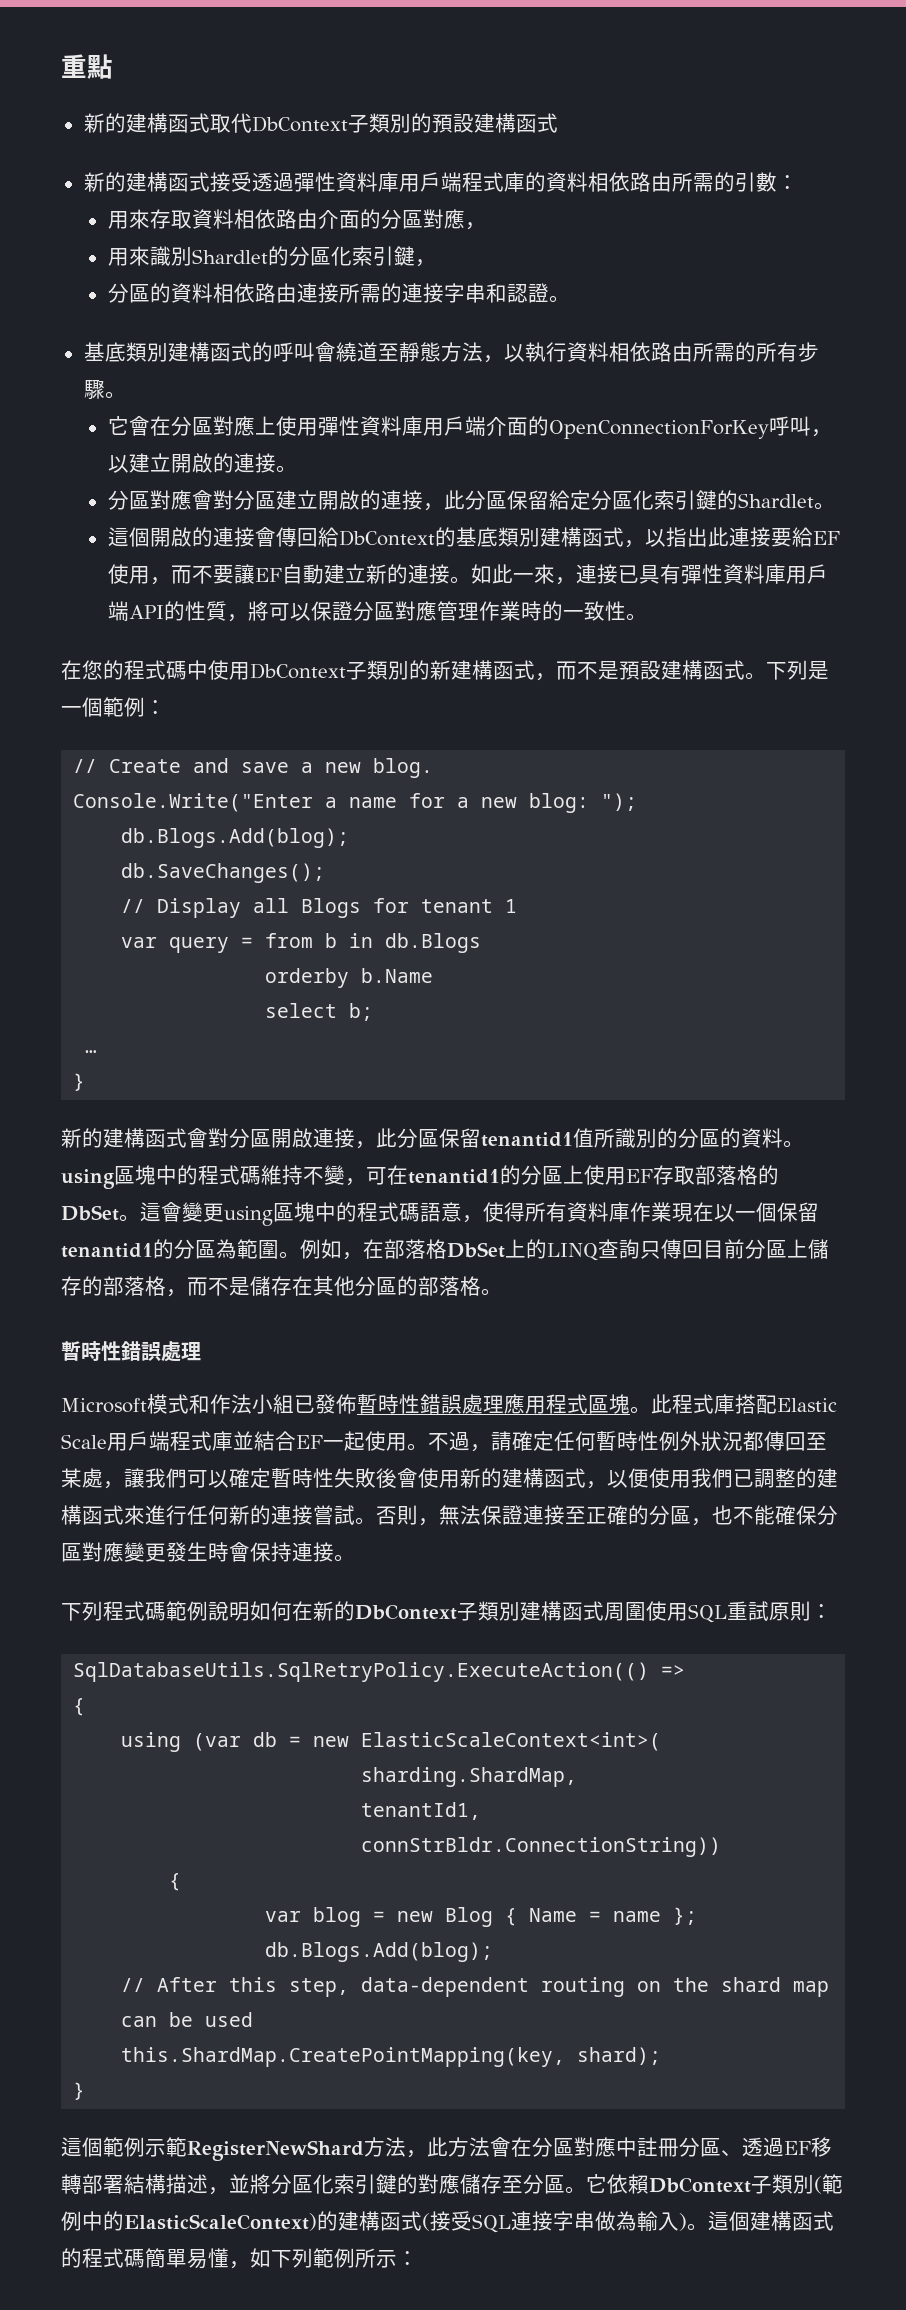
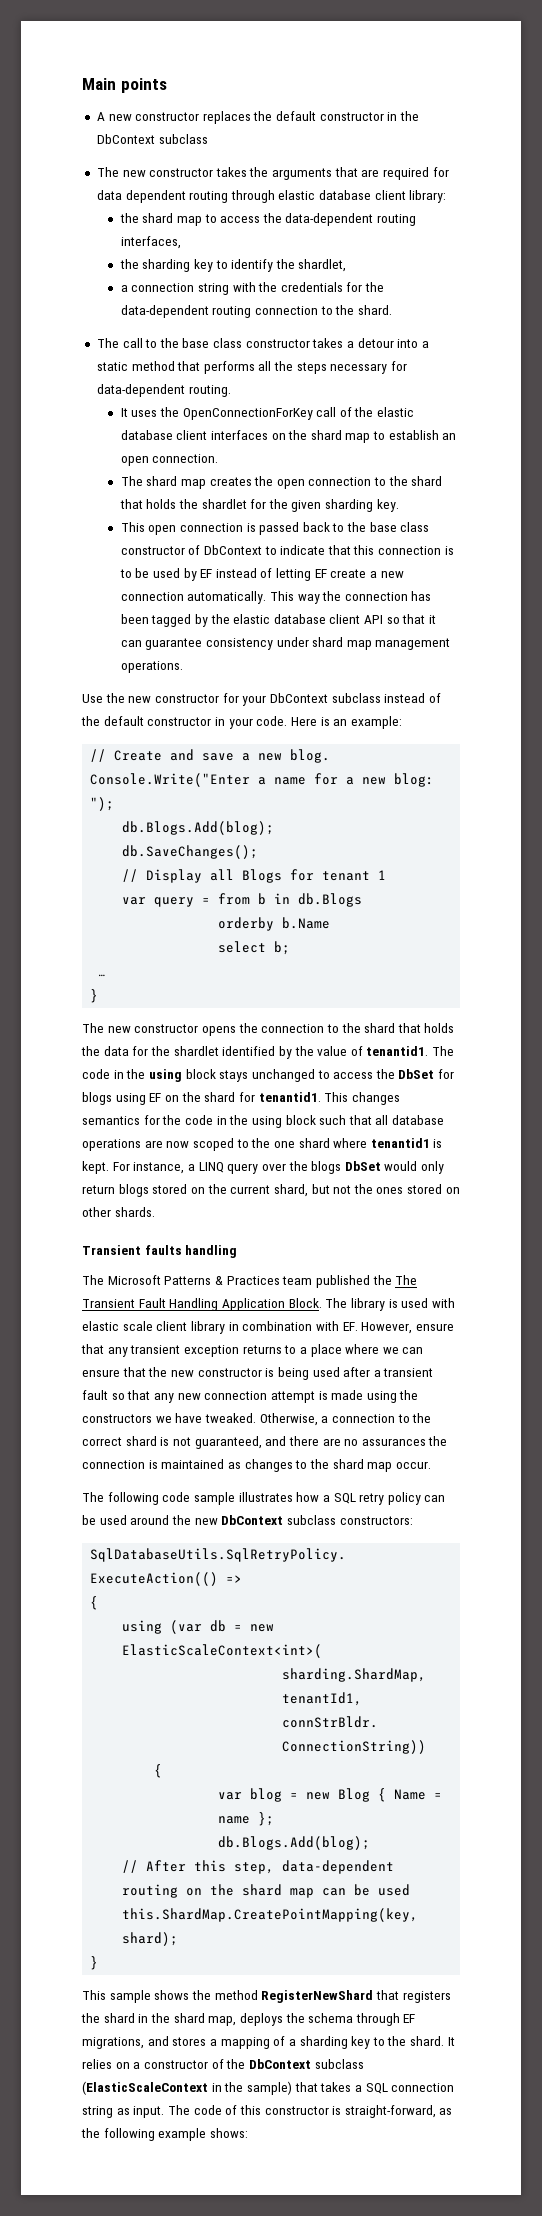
[61,54,113,79] [83,113,558,133] [83,172,798,192] [107,209,486,230] [107,246,436,267] [107,283,570,303] [83,342,819,363] [83,380,126,400] [107,416,832,439] [107,453,297,473] [107,490,835,511] [107,527,840,548] [107,564,828,585] [107,601,647,622] [61,660,829,681] [61,697,166,717] 重點 // 新的建構函式取代DbContext子類別的預設建構函式 // 新的建構函式接受透過彈性資料庫用戶端程式庫的資料相依路由所需的引數： // 用來存取資料相依路由介面的分區對應， // 用來識別Shardlet的分區化索引鍵， // 分區的資料相依路由連接所需的連接字串和認證。 // 基底類別建構函式的呼叫會繞道至靜態方法，以執行資料相依路由所需的所有步驟。 // 它會在分區對應上使用彈性資料庫用戶端介面的OpenConnectionForKey呼叫，以建立開啟的連接。 // 分區對應會對分區建立開啟的連接，此分區保留給定分區化索引鍵的Shardlet。 // 這個開啟的連接會傳回給DbContext的基底類別建構函式，以指出此連接要給EF使用，而不要讓EF自動建立新的連接。如此一來，連接已具有彈性資料庫用戶端API的性質，將可以保證分區對應管理作業時的一致性。 // 在您的程式碼中使用DbContext子類別的新建構函式，而不是預設建構函式。下列是一個範例： -> [82,78,167,93] [96,111,420,124] [96,134,208,144] [96,167,449,180] [96,190,447,203] [119,213,417,226] [120,236,181,249] [119,259,347,272] [120,282,385,295] [120,305,392,318] [96,338,429,348] [96,361,408,374] [96,384,231,397] [120,407,415,420] [120,430,457,443] [120,454,219,466] [120,476,443,489] [119,499,399,512] [120,522,430,535] [120,545,454,555] [119,568,404,581] [120,591,432,604] [120,614,437,627] [120,637,451,650] [120,661,183,673] [82,693,441,706] [81,716,402,729] Main points // A new constructor replaces the default constructor in the DbContext subclass // The new constructor takes the arguments that are required for data dependent routing through elastic database client library: // the shard map to access the data-dependent routing interfaces, // the sharding key to identify the shardlet, // a connection string with the credentials for the data-dependent routing connection to the shard. // The call to the base class constructor takes a detour into a static method that performs all the steps necessary for data-dependent routing. // It uses the OpenConnectionForKey call of the elastic database client interfaces on the shard map to establish an open connection. // The shard map creates the open connection to the shard that holds the shardlet for the given sharding key. // This open connection is passed back to the base class constructor of DbContext to indicate that this connection is to be used by EF instead of letting EF create a new connection automatically. This way the connection has been tagged by the elastic database client API so that it can guarantee consistency under shard map management operations. // Use the new constructor for your DbContext subclass instead of the default constructor in your code. Here is an example:
[61,1128,804,1149] [61,1165,779,1189] [61,1202,819,1226] [61,1239,829,1261] [61,1276,502,1297] [61,1341,201,1362] [61,1394,837,1414] [61,1431,827,1452] [61,1468,838,1489] [61,1505,838,1526] [61,1542,355,1562] [61,1601,832,1623] 新的建構函式會對分區開啟連接，此分區保留tenantid1值所識別的分區的資料。using區塊中的程式碼維持不變，可在tenantid1的分區上使用EF存取部落格的DbSet。這會變更using區塊中的程式碼語意，使得所有資料庫作業現在以一個保留tenantid1的分區為範圍。例如，在部落格DbSet上的LINQ查詢只傳回目前分區上儲存的部落格，而不是儲存在其他分區的部落格。 // 暫時性錯誤處理 // Microsoft模式和作法小組已發佈暫時性錯誤處理應用程式區塊。此程式庫搭配Elastic Scale用戶端程式庫並結合EF一起使用。不過，請確定任何暫時性例外狀況都傳回至某處，讓我們可以確定暫時性失敗後會使用新的建構函式，以便使用我們已調整的建構函式來進行任何新的連接嘗試。否則，無法保證連接至正確的分區，也不能確保分區對應變更發生時會保持連接。 // 下列程式碼範例說明如何在新的DbContext子類別建構函式周圍使用SQL重試原則： -> [82,1023,455,1036] [81,1046,455,1059] [82,1069,455,1082] [82,1092,400,1105] [82,1115,445,1128] [82,1138,443,1151] [82,1161,445,1174] [82,1184,460,1197] [82,1207,155,1217] [82,1245,238,1258] [82,1275,418,1288] [82,1298,455,1311] [82,1321,454,1334] [81,1344,424,1357] [82,1367,434,1380] [82,1390,419,1403] [82,1413,432,1426] [82,1436,448,1449] [82,1459,431,1472] [82,1492,446,1505] [82,1515,413,1525] The new constructor opens the connection to the shard that holds the data for the shardlet identified by the value of tenantid1. The code in the using block stays unchanged to access the DbSet for blogs using EF on the shard for tenantid1. This changes semantics for the code in the using block such that all database operations are now scoped to the one shard where tenantid1 is kept. For instance, a LINQ query over the blogs DbSet would only return blogs stored on the current shard, but not the ones stored on other shards. // Transient faults handling // The Microsoft Patterns & Practices team published the The Transient Fault Handling Application Block. The library is used with elastic scale client library in combination with EF. However, ensure that any transient exception returns to a place where we can ensure that the new constructor is being used after a transient fault so that any new connection attempt is made using the constructors we have tweaked. Otherwise, a connection to the correct shard is not guaranteed, and there are no assurances the connection is maintained as changes to the shard map occur. // The following code sample illustrates how a SQL retry policy can be used around the new DbContext subclass constructors:
[61,2137,832,2161] [61,2174,843,2195] [61,2211,834,2233] [61,2248,418,2269] 這個範例示範RegisterNewShard方法，此方法會在分區對應中註冊分區、透過EF移轉部署結構描述，並將分區化索引鍵的對應儲存至分區。它依賴DbContext子類別(範例中的ElasticScaleContext)的建構函式(接受SQL連接字串做為輸入)。這個建構函式的程式碼簡單易懂，如下列範例所示： -> [82,1990,451,2003] [81,2013,416,2026] [82,2036,455,2049] [82,2059,364,2069] [82,2081,455,2095] [82,2105,453,2118] [81,2128,248,2141] This sample shows the method RegisterNewShard that registers the shard in the shard map, deploys the schema through EF migrations, and stores a mapping of a sharding key to the shard. It relies on a constructor of the DbContext subclass (ElasticScaleContext in the sample) that takes a SQL connection string as input. The code of this constructor is straight-forward, as the following example shows:

